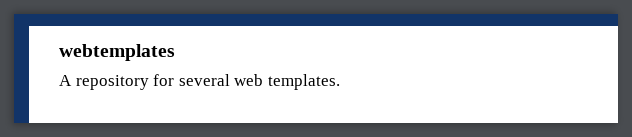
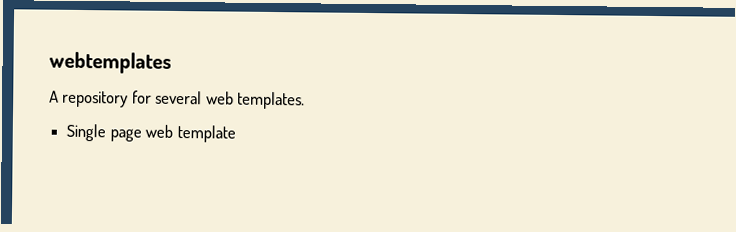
(340, 82) none -> [66,123,236,143] // Single page web template

